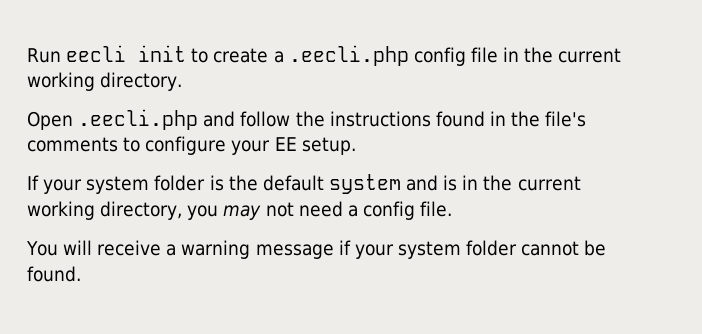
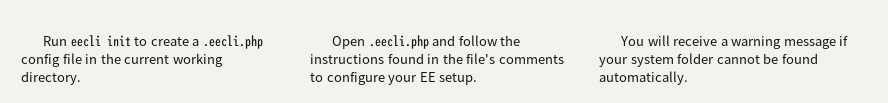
[27,174,581,194] [27,201,453,220] // If your system folder is the default system and is in the current working directory, you may not need a config file. -> (478, 79) none
[27,266,81,282] found. -> [781,53,818,64] [599,71,688,85] found automatically.

